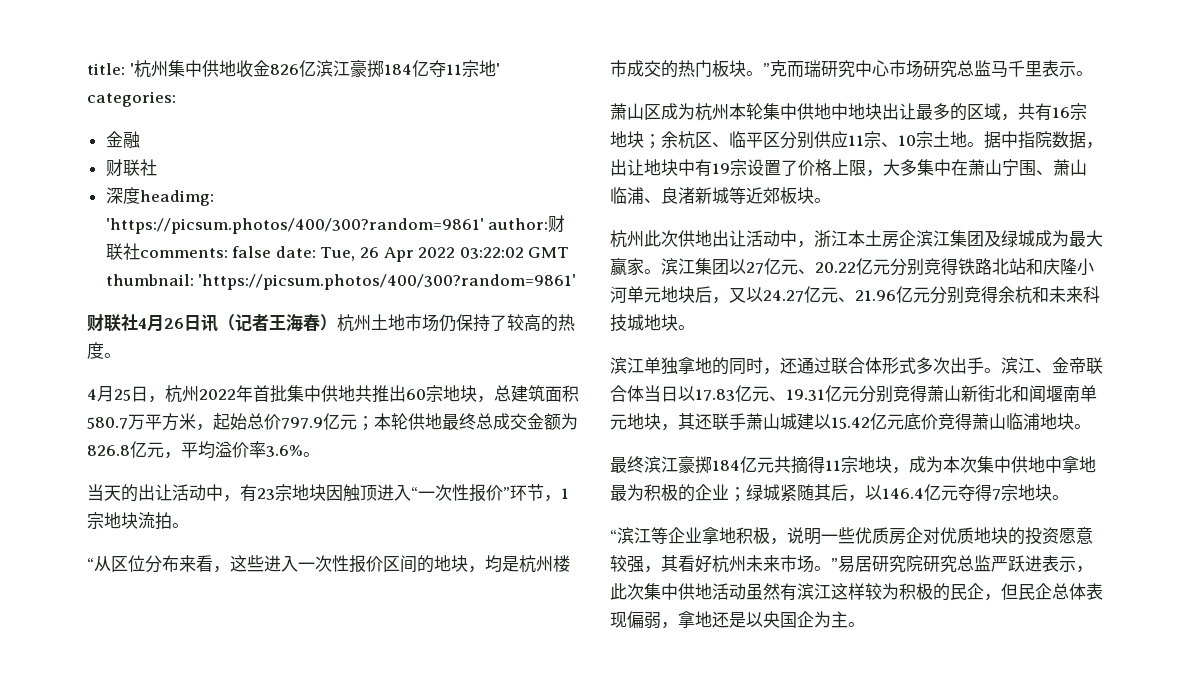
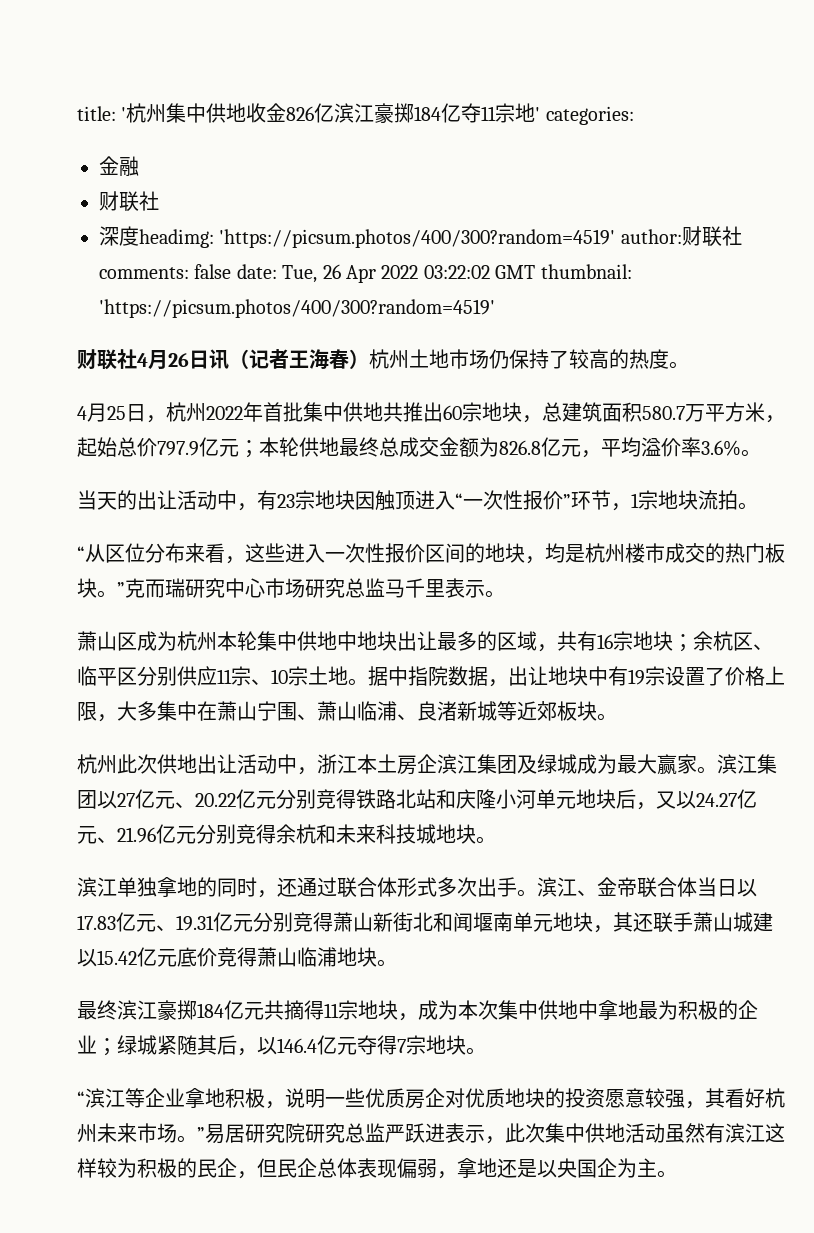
[105,218,484,234] 'https://picsum.photos/400/300?random=9861' -> [219,229,616,248] 'https://picsum.photos/400/300?random=4519'
[198,274,577,290] 'https://picsum.photos/400/300?random=9861' -> [99,299,495,318] 'https://picsum.photos/400/300?random=4519'

